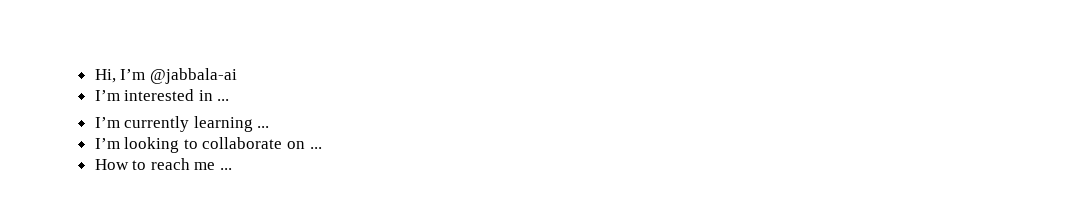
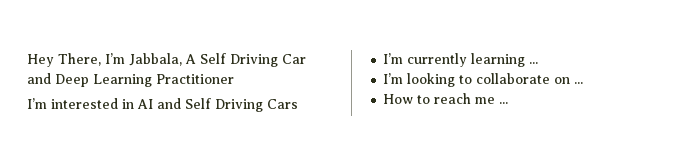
[94,68,237,84] [94,89,230,101] Hi, I’m @jabbala-ai // I’m interested in ... -> [27,53,306,67] [27,73,234,87] [27,98,298,112] Hey There, I’m Jabbala, A Self Driving Car and Deep Learning Practitioner // I’m interested in AI and Self Driving Cars

